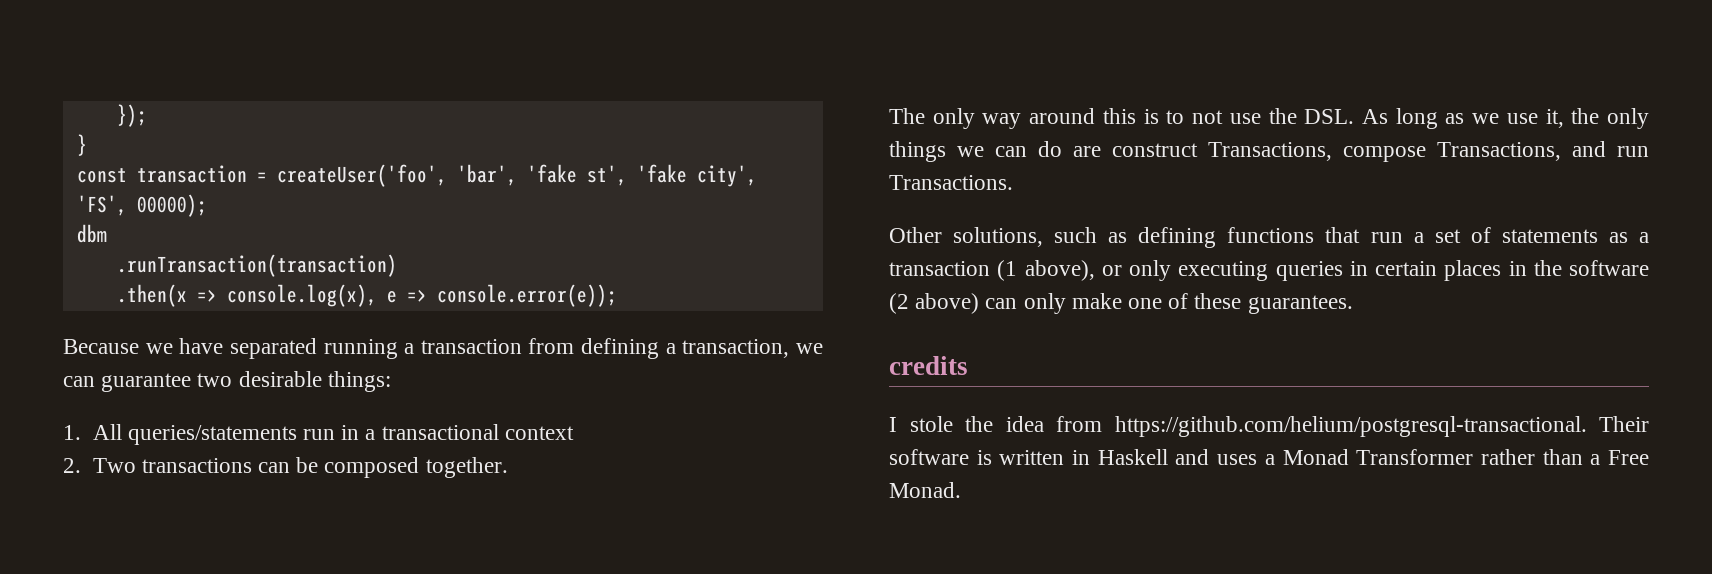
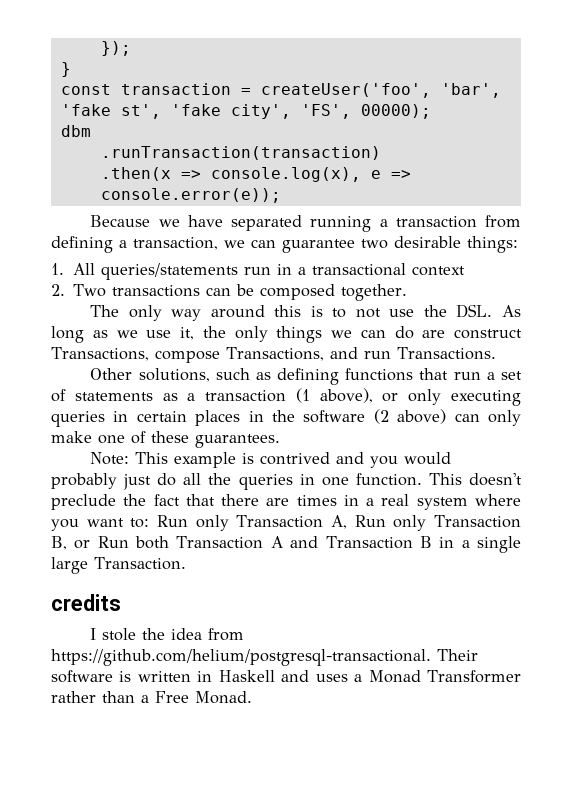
(1353, 304) none -> [90,452,452,468] [51,473,522,490] [51,494,521,510] [51,515,522,531] [51,536,521,553] [51,557,186,574] // Note: This example is contrived and you would probably just do all the queries in one function. This doesn't preclude the fact that there are times in a real system where you want to: Run only Transaction A, Run only Transaction B, or Run both Transaction A and Transaction B in a single large Transaction.

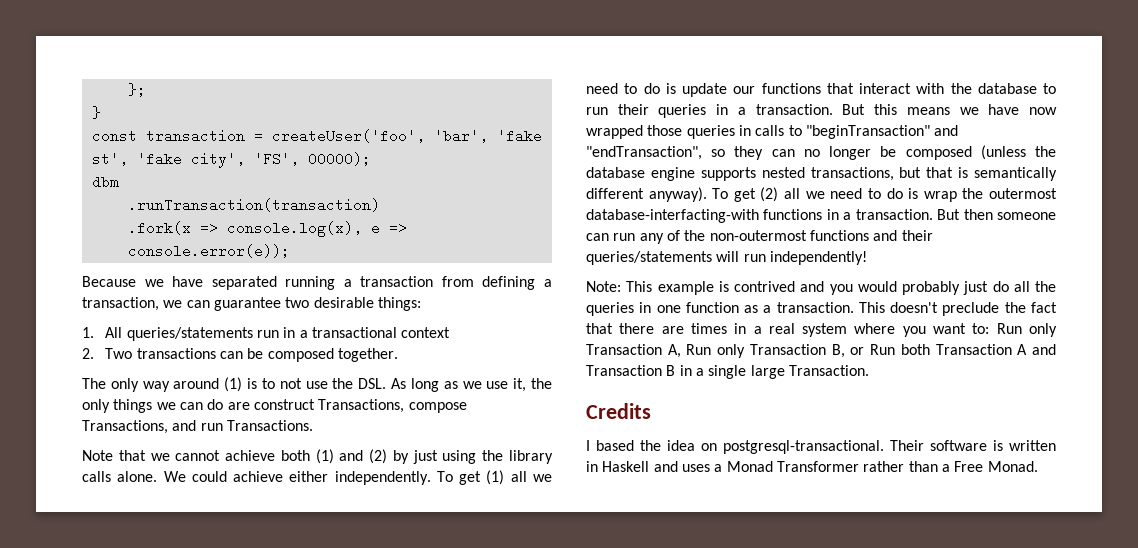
[100,41,131,56] }); -> [127,83,146,97] };
[100,167,171,181] .then(x -> [127,221,191,235] .fork(x
[274,305,302,317] this -> [224,377,243,392] (1)
[90,368,522,385] [51,388,521,406] [51,409,521,427] [51,431,280,448] Other solutions, such as defining functions that run a set of statements as a transaction (1 above), or only executing queries in certain places in the software (2 above) can only make one of these guarantees. -> [82,449,553,464] [82,470,552,485] [586,83,1056,97] [586,104,1057,118] [586,125,959,139] [586,145,1056,160] [586,167,1057,181] [586,187,1057,202] [586,209,1056,223] [586,230,933,244] [586,251,867,265] Note that we cannot achieve both (1) and (2) by just using the library calls alone. We could achieve either independently. To get (1) all we need to do is update our functions that interact with the database to run their queries in a transaction. But this means we have now wrapped those queries in calls to "beginTransaction" and "endTransaction", so they can no longer be composed (unless the database engine supports nested transactions, but that is semantically different anyway). To get (2) all we need to do is wrap the outermost database-interfacting-with functions in a transaction. But then someone can run any of the non-outermost functions and their queries/statements will run independently!
[355,473,422,486] function. -> [685,302,854,313] function as a transaction.
[51,594,121,611] credits -> [586,403,651,419] Credits
[102,628,137,641] stole -> [596,440,634,451] based
[208,628,245,641] [51,649,431,666] from https://github.com/helium/postgresql-transactional. -> [701,440,884,454] on postgresql-transactional.

